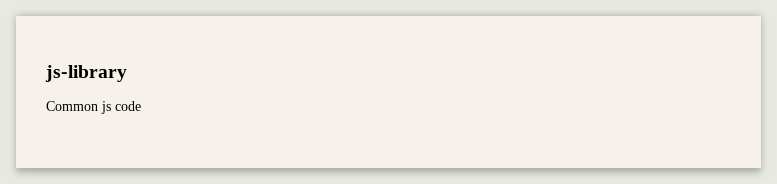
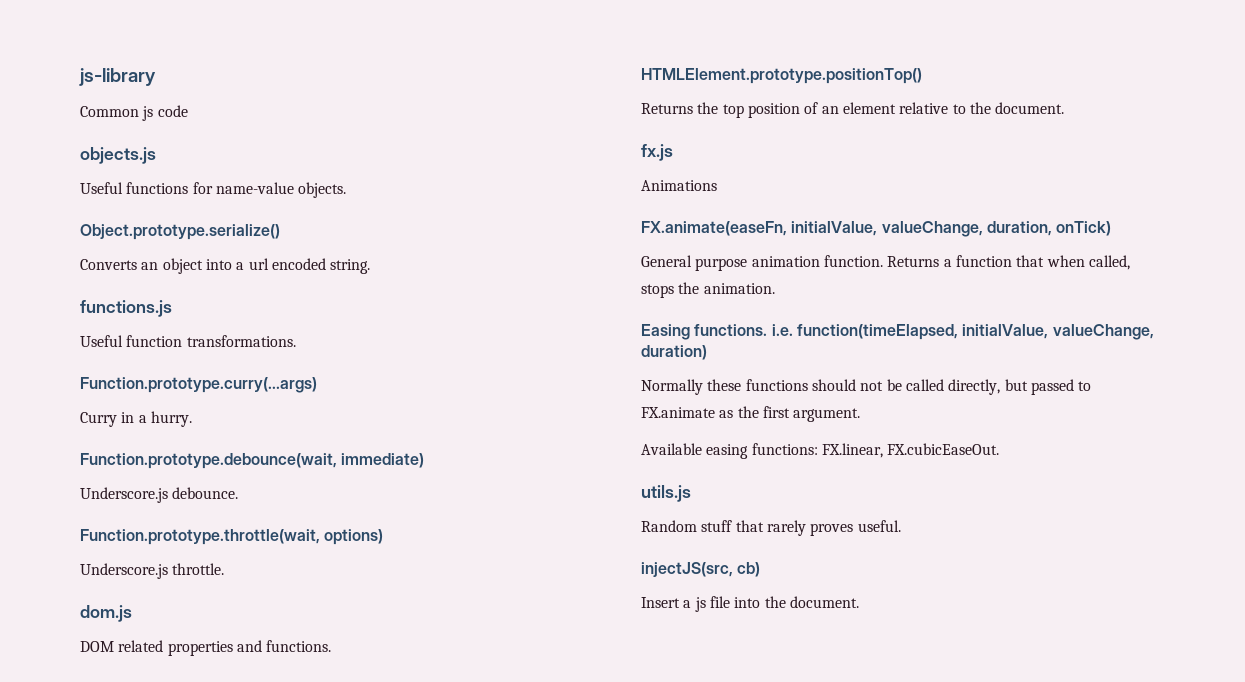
(141, 106) none -> [80,147,156,164] [80,182,347,198] [80,224,280,240] [80,258,371,274] [80,300,172,317] [80,335,296,347] [80,377,317,393] [80,411,192,427] [80,453,425,469] [80,487,239,503] [80,529,384,545] [80,563,225,579] [80,605,132,622] [80,640,332,656] [641,68,922,84] [641,102,1065,118] [641,144,673,161] [641,180,717,191] [641,221,1112,237] [641,255,1130,271] [641,282,775,298] [641,324,1154,340] [641,345,707,360] [641,379,1092,395] [641,406,861,422] [641,443,1000,459] [641,485,691,502] [641,520,901,536] [641,562,761,577] [641,596,859,612] // objects.js // Useful functions for name-value objects. // Object.prototype.serialize() // Converts an object into a url encoded string. // functions.js // Useful function transformations. // Function.prototype.curry(...args) // Curry in a hurry. // Function.prototype.debounce(wait, immediate) // Underscore.js debounce. // Function.prototype.throttle(wait, options) // Underscore.js throttle. // dom.js // DOM related properties and functions. // HTMLElement.prototype.positionTop() // Returns the top position of an element relative to the document. // fx.js // Animations // FX.animate(easeFn, initialValue, valueChange, duration, onTick) // General purpose animation function. Returns a function that when called, stops the animation. // Easing functions. i.e. function(timeElapsed, initialValue, valueChange, duration) // Normally these functions should not be called directly, but passed to FX.animate as the first argument. // Available easing functions: FX.linear, FX.cubicEaseOut. // utils.js // Random stuff that rarely proves useful. // injectJS(src, cb) // Insert a js file into the document.

